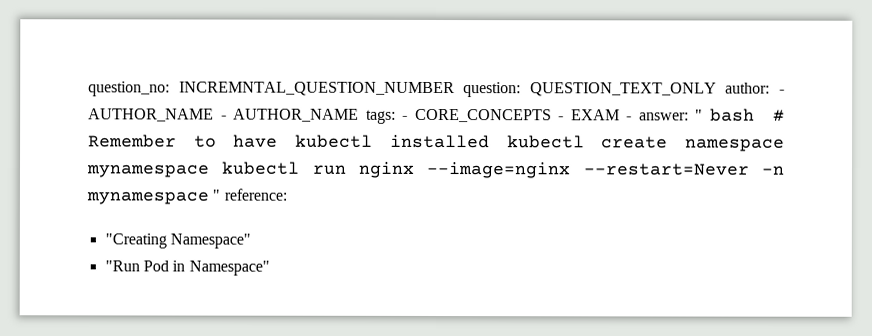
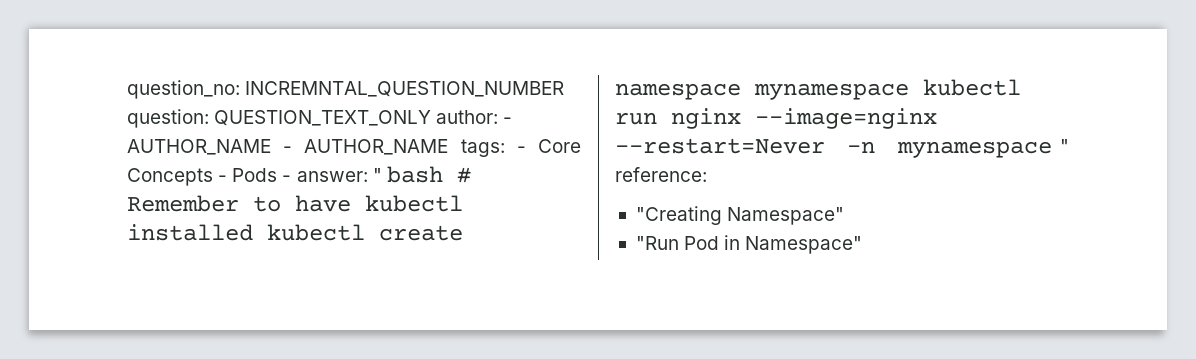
[414,108,620,123] CORE_CONCEPTS - EXAM -> [538,139,581,153] [127,168,278,186] Core Concepts - Pods

